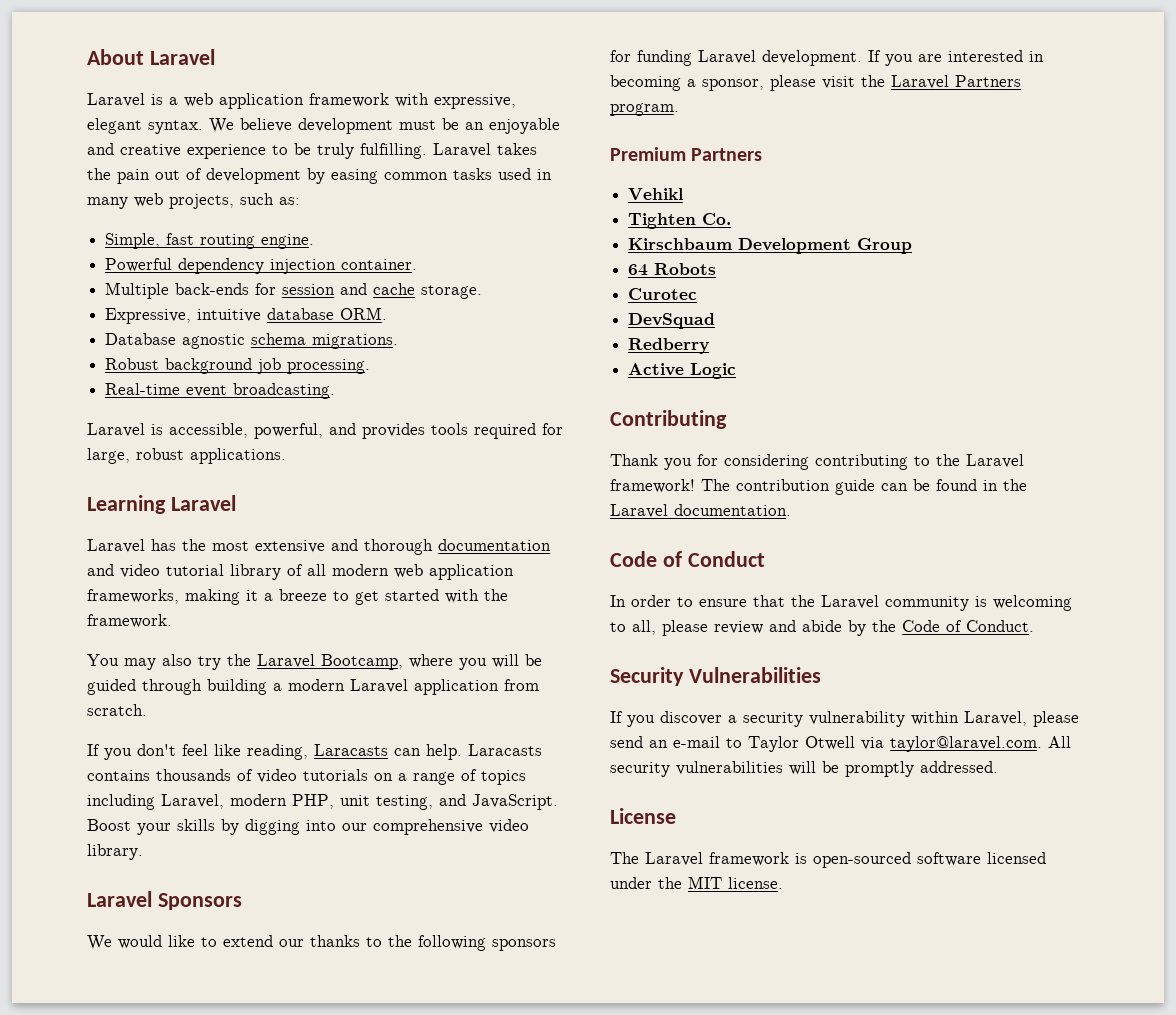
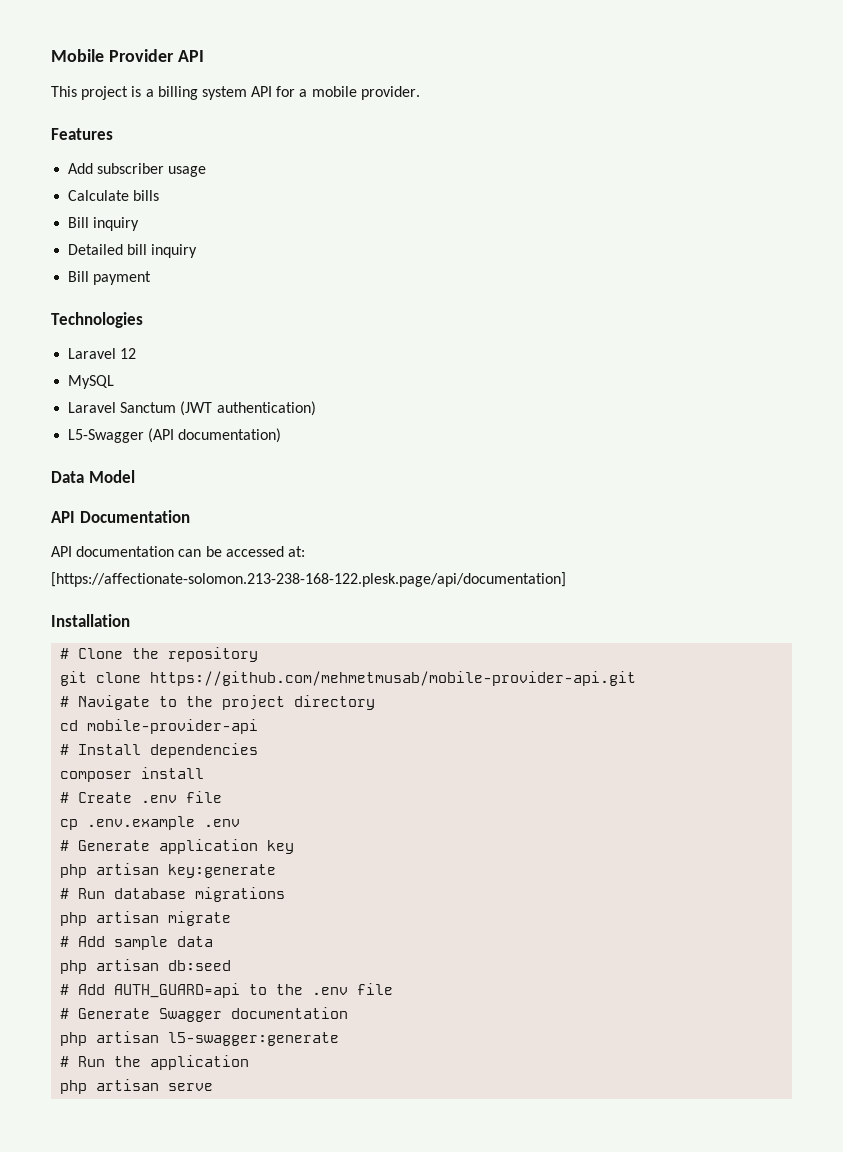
[87,49,215,65] [87,93,516,109] [87,118,560,134] [87,143,537,159] [87,168,552,184] [87,193,300,209] [105,233,315,249] [105,258,418,274] [105,282,483,299] [105,307,388,324] [105,333,399,349] [105,358,371,374] [105,383,336,399] [87,423,563,439] [87,448,286,464] [87,495,236,514] [87,539,551,555] [87,564,514,580] [87,589,508,605] [87,614,172,628] [87,654,542,670] [87,679,539,695] [87,704,147,716] [87,744,542,760] [87,769,526,785] [87,794,558,810] [87,819,529,835] [87,844,143,860] [87,891,242,910] [87,935,556,951] [610,50,1044,66] [610,75,1021,91] [610,103,679,116] [610,147,763,161] [628,188,684,200] [628,213,732,229] [628,238,913,254] [628,263,717,276] [628,288,698,300] [628,313,716,329] [628,338,710,354] [628,363,737,379] [610,410,727,429] [610,454,1024,470] [610,479,1027,495] [610,504,791,518] [610,551,765,567] [610,595,1072,611] [610,620,1034,636] [610,667,821,686] [610,711,1079,727] [610,736,1071,752] [610,761,998,777] [610,808,676,824] [610,852,1046,868] [610,876,783,889] About Laravel // Laravel is a web application framework with expressive, elegant syntax. We believe development must be an enjoyable and creative experience to be truly fulfilling. Laravel takes the pain out of development by easing common tasks used in many web projects, such as: // Simple, fast routing engine. // Powerful dependency injection container. // Multiple back-ends for session and cache storage. // Expressive, intuitive database ORM. // Database agnostic schema migrations. // Robust background job processing. // Real-time event broadcasting. // Laravel is accessible, powerful, and provides tools required for large, robust applications. // Learning Laravel // Laravel has the most extensive and thorough documentation and video tutorial library of all modern web application frameworks, making it a breeze to get started with the framework. // You may also try the Laravel Bootcamp, where you will be guided through building a modern Laravel application from scratch. // If you don't feel like reading, Laracasts can help. Laracasts contains thousands of video tutorials on a range of topics including Laravel, modern PHP, unit testing, and JavaScript. Boost your skills by digging into our comprehensive video library. // Laravel Sponsors // We would like to extend our thanks to the following sponsors for funding Laravel development. If you are interested in becoming a sponsor, please visit the Laravel Partners program. // Premium Partners // Vehikl // Tighten Co. // Kirschbaum Development Group // 64 Robots // Curotec // DevSquad // Redberry // Active Logic // Contributing // Thank you for considering contributing to the Laravel framework! The contribution guide can be found in the Laravel documentation. // Code of Conduct // In order to ensure that the Laravel community is welcoming to all, please review and abide by the Code of Conduct. // Security Vulnerabilities // If you discover a security vulnerability within Laravel, please send an e-mail to Taylor Otwell via taylor@laravel.com. All security vulnerabilities will be promptly addressed. // License // The Laravel framework is open-sourced software licensed under the MIT license. -> [51,49,204,62] [51,86,420,100] [51,128,113,140] [68,163,207,177] [68,190,160,201] [68,217,140,231] [68,244,198,258] [68,271,152,285] [51,312,143,328] [68,348,137,359] [68,375,115,389] [68,401,316,416] [68,428,282,443] [51,470,135,483] [51,510,190,523] [51,546,305,557] [51,572,566,587] [51,614,130,627] [60,647,259,662] [60,671,637,686] [60,695,376,710] [60,719,259,734] [60,743,259,758] [60,767,205,782] [60,791,223,803] [60,816,241,830] [60,839,295,854] [60,863,277,878] [60,887,286,902] [60,911,232,926] [60,936,214,950] [60,959,232,974] [60,983,394,998] [60,1007,349,1022] [60,1031,340,1046] [60,1055,250,1070] [60,1079,214,1094] Mobile Provider API // This project is a billing system API for a mobile provider. // Features // Add subscriber usage // Calculate bills // Bill inquiry // Detailed bill inquiry // Bill payment // Technologies // Laravel 12 // MySQL // Laravel Sanctum (JWT authentication) // L5-Swagger (API documentation) // Data Model // API Documentation // API documentation can be accessed at: [https://affectionate-solomon.213-238-168-122.plesk.page/api/documentation] // Installation // # Clone the repository // git clone https://github.com/mehmetmusab/mobile-provider-api.git // # Navigate to the project directory // cd mobile-provider-api // # Install dependencies // composer install // # Create .env file // cp .env.example .env // # Generate application key // php artisan key:generate // # Run database migrations // php artisan migrate // # Add sample data // php artisan db:seed // # Add AUTH_GUARD=api to the .env file // # Generate Swagger documentation // php artisan l5-swagger:generate // # Run the application // php artisan serve

